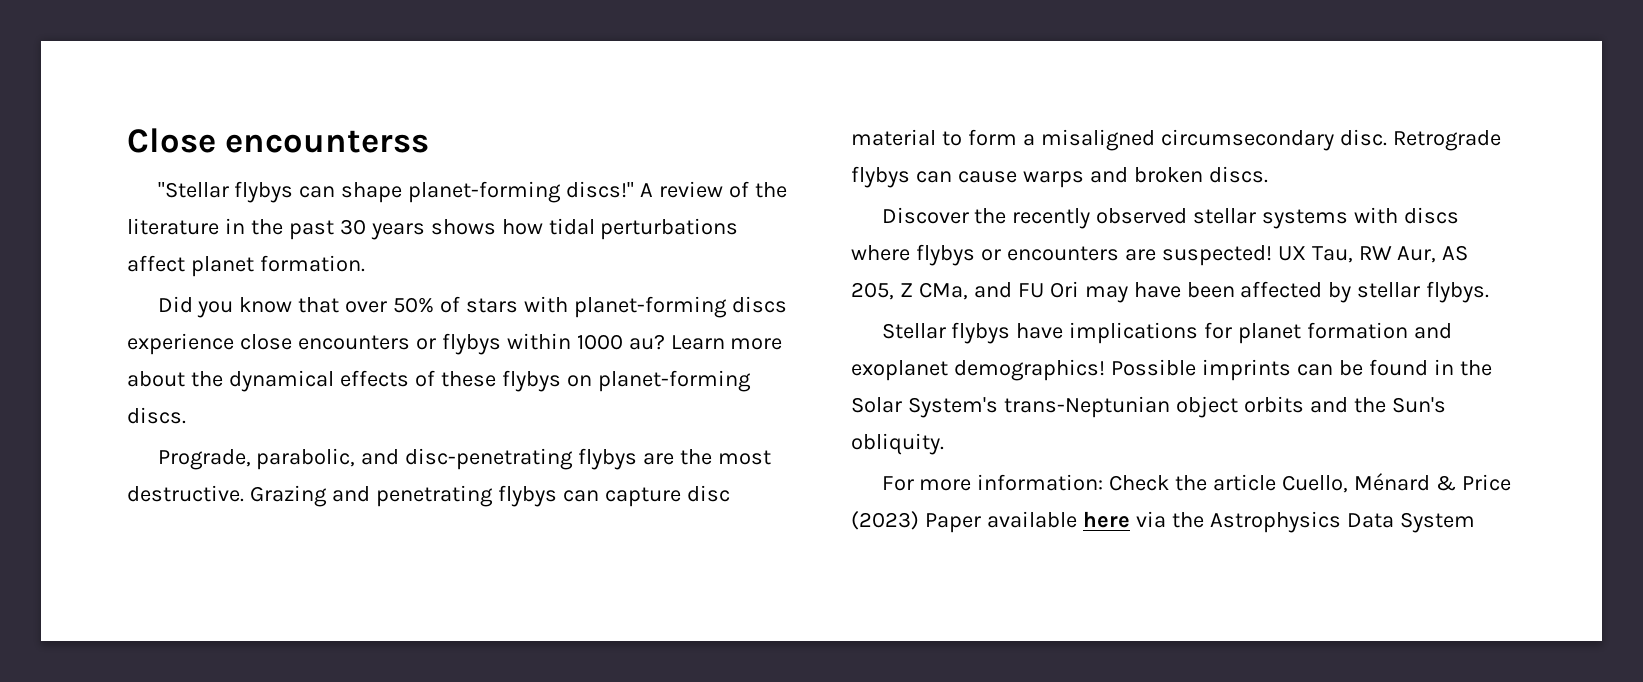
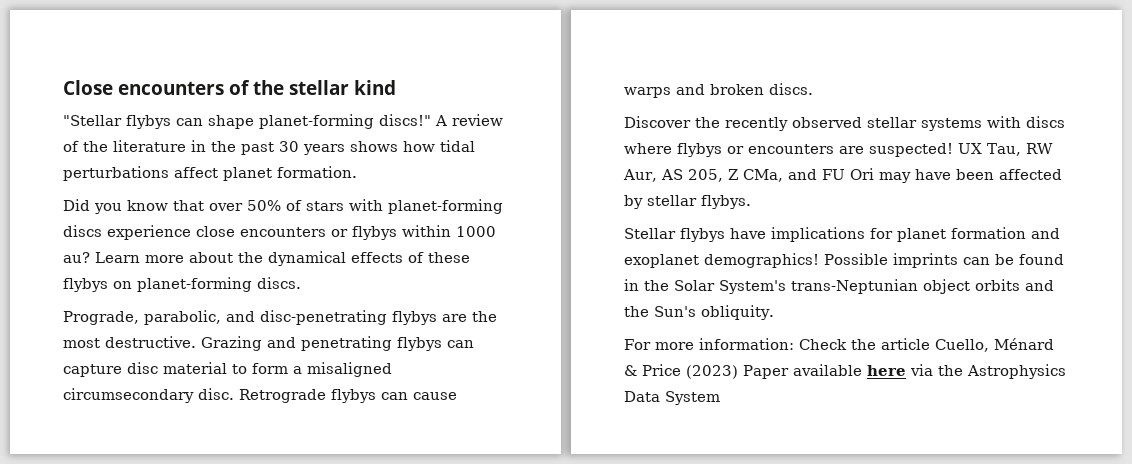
[225,130,430,153] encounterss -> [118,80,396,95] encounters of the stellar kind

